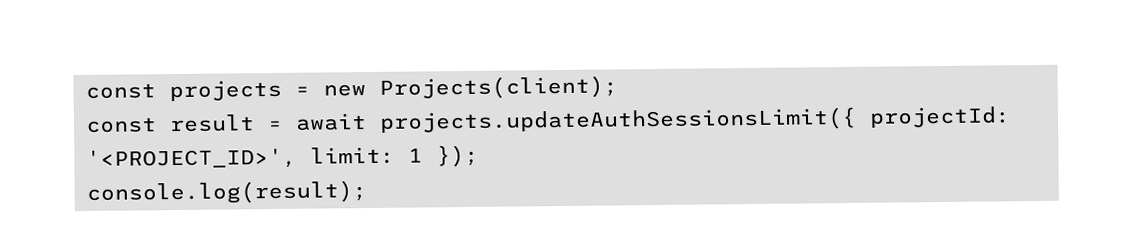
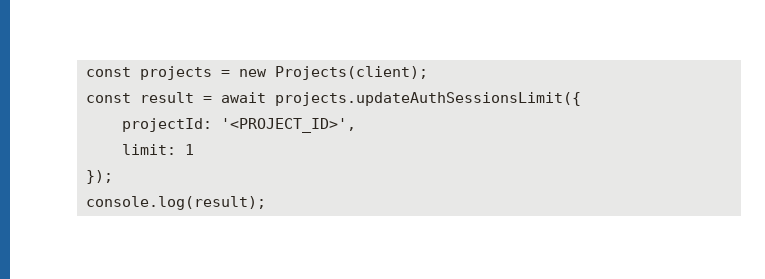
(858, 120) none -> (582, 99) //
(298, 158) none -> (357, 125) //
(424, 155) none -> (195, 149) //

